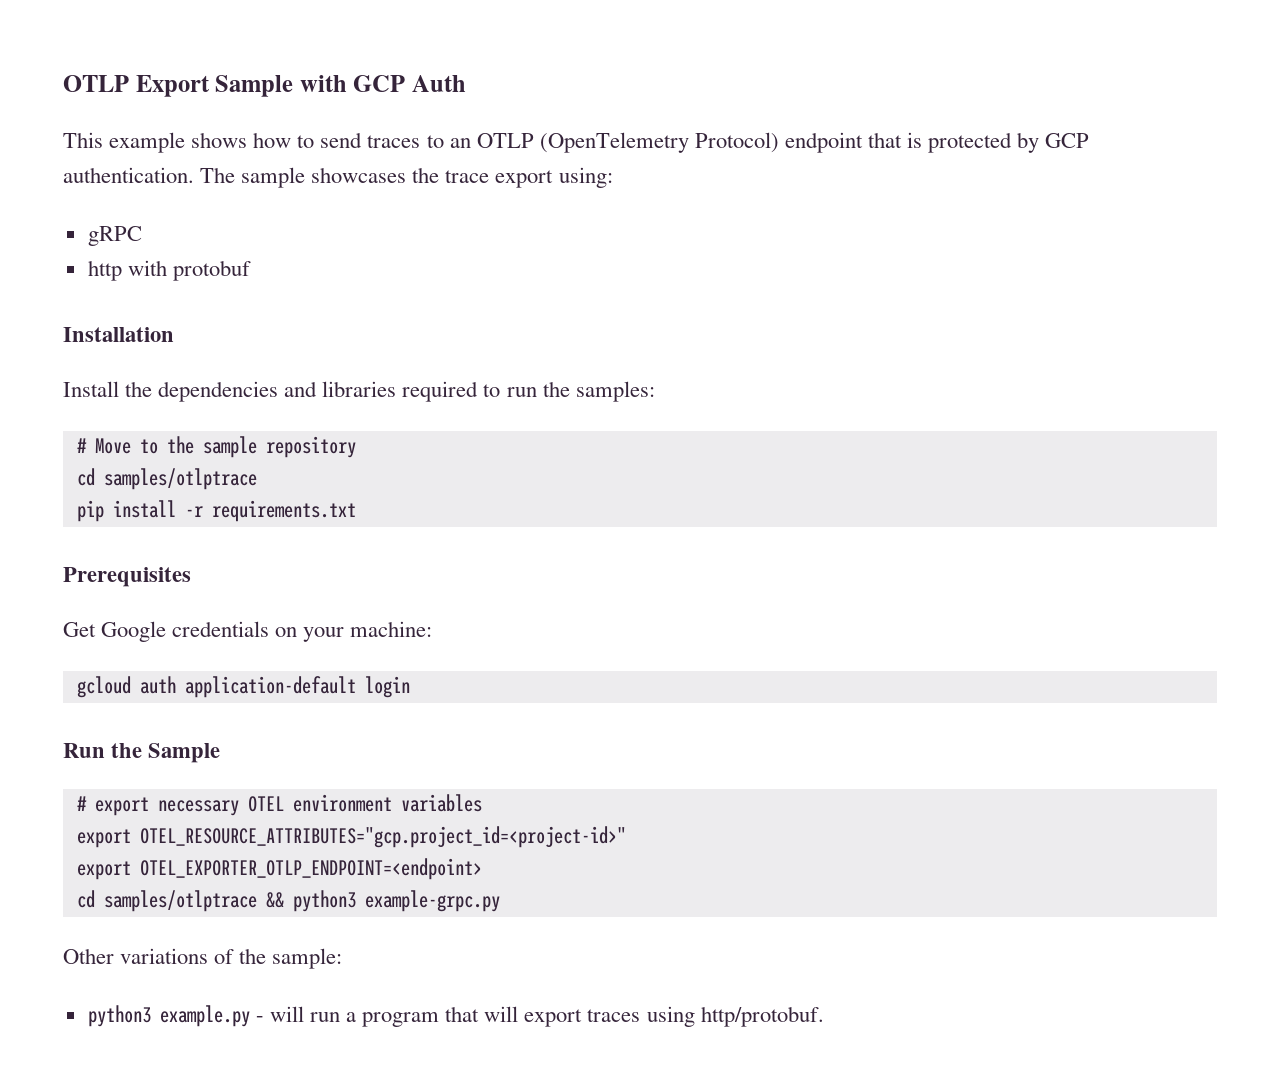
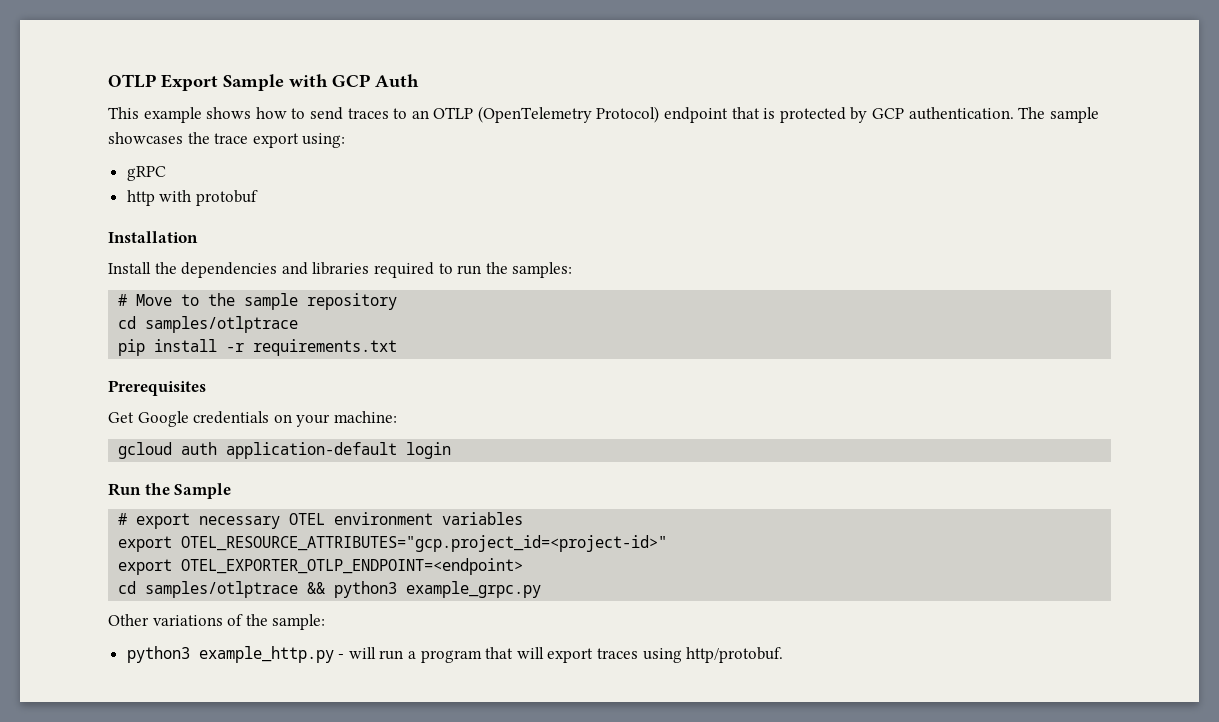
[364,890,500,912] example-grpc.py -> [406,581,542,598] example_grpc.py
[159,1005,250,1027] example.py -> [198,646,334,663] example_http.py

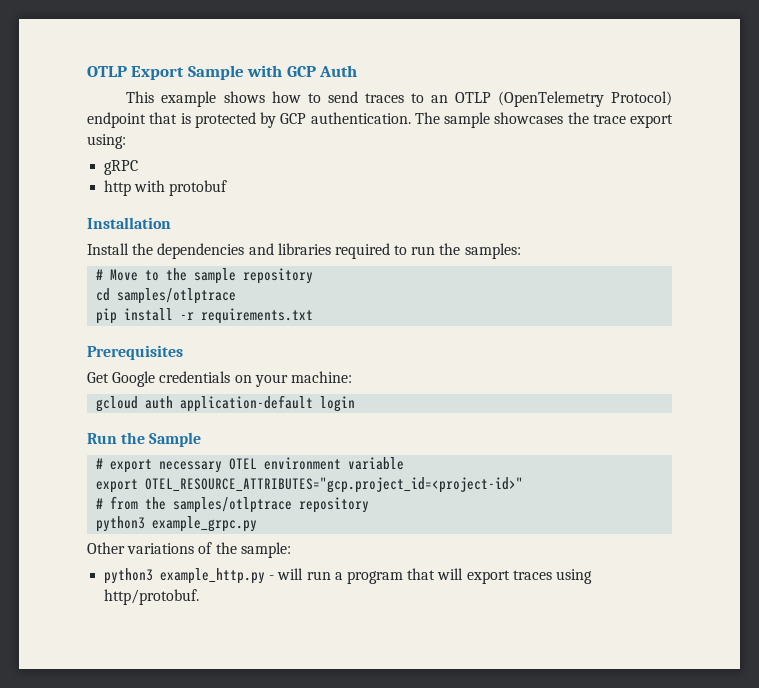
[442,512,524,525] variables -> [348,457,405,470] variable
[118,558,524,575] [118,581,326,598] export OTEL_EXPORTER_OTLP_ENDPOINT=<endpoint> // cd samples/otlptrace && -> [96,496,370,513] # from the samples/otlptrace repository //

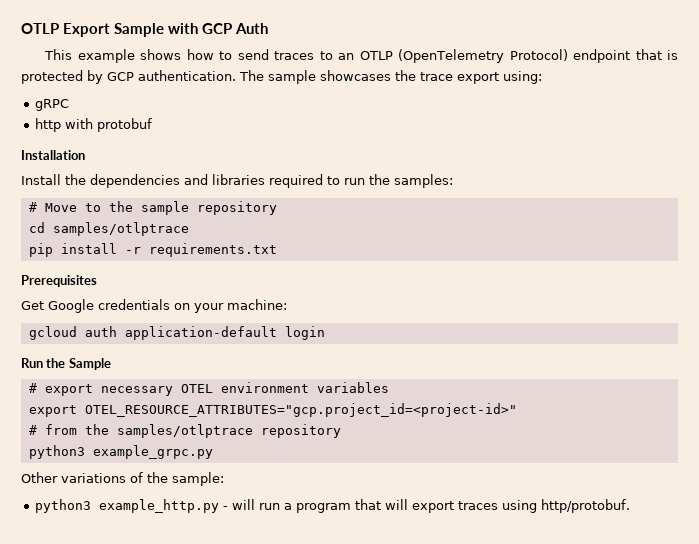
[348,457,405,470] variable -> [316,382,389,393] variables

